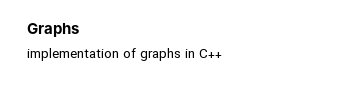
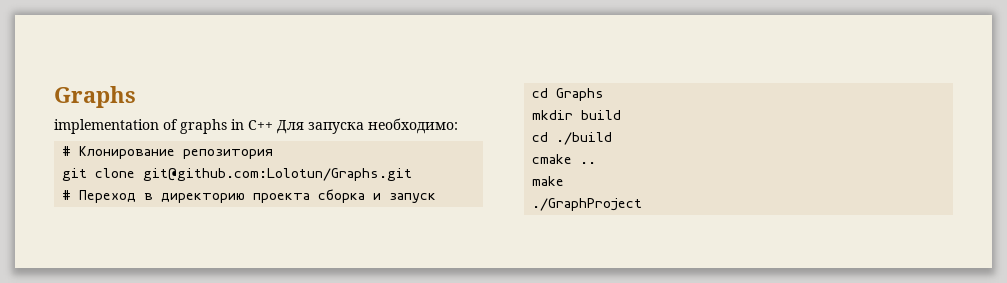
(222, 53) none -> [277,118,458,134] [62,146,274,159] [62,168,413,181] [62,189,437,203] [532,88,605,101] [532,110,622,120] [532,132,613,145] [532,154,597,164] [532,176,565,186] [532,198,643,211] Для запуска необходимо: // # Клонирование репозитория // git clone git@github.com:Lolotun/Graphs.git // # Переход в директорию проекта сборка и запуск // cd Graphs // mkdir build // cd ./build // cmake .. // make // ./GraphProject

